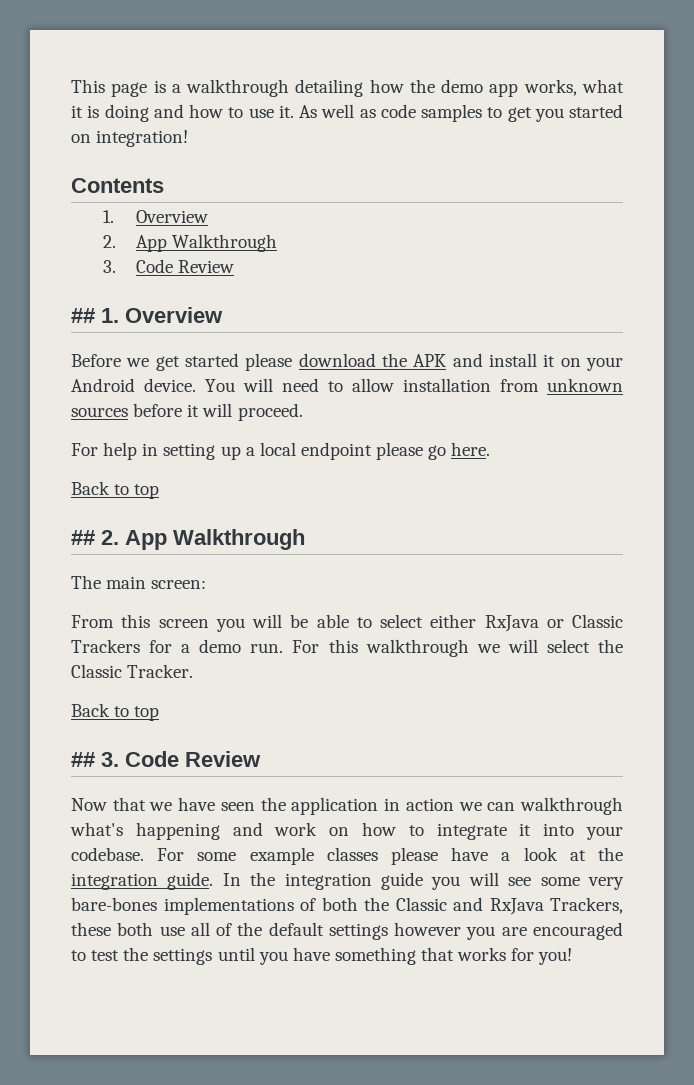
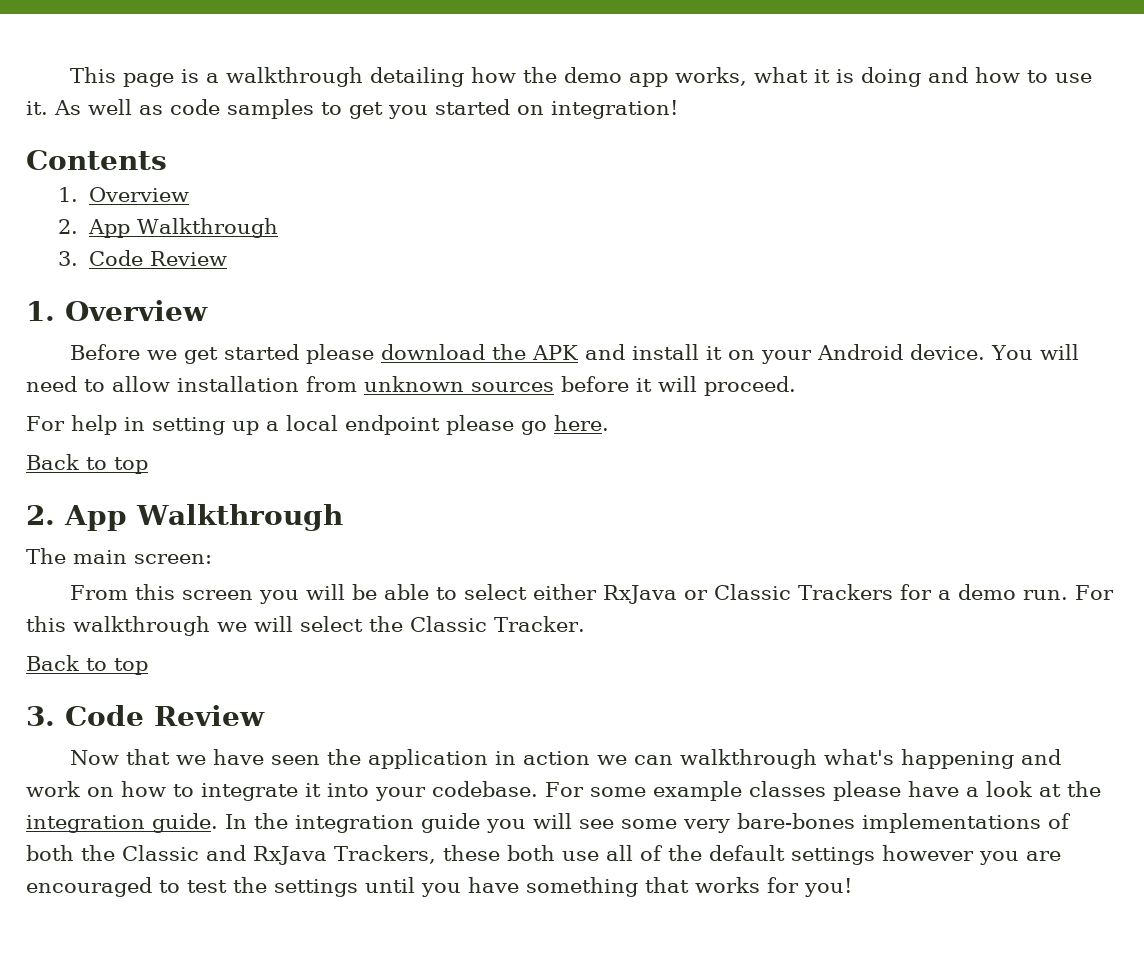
[71,308,95,323] ## -> (228, 258) none
[71,530,95,545] ## -> (148, 465) none
[71,752,95,767] ## -> (148, 666) none

